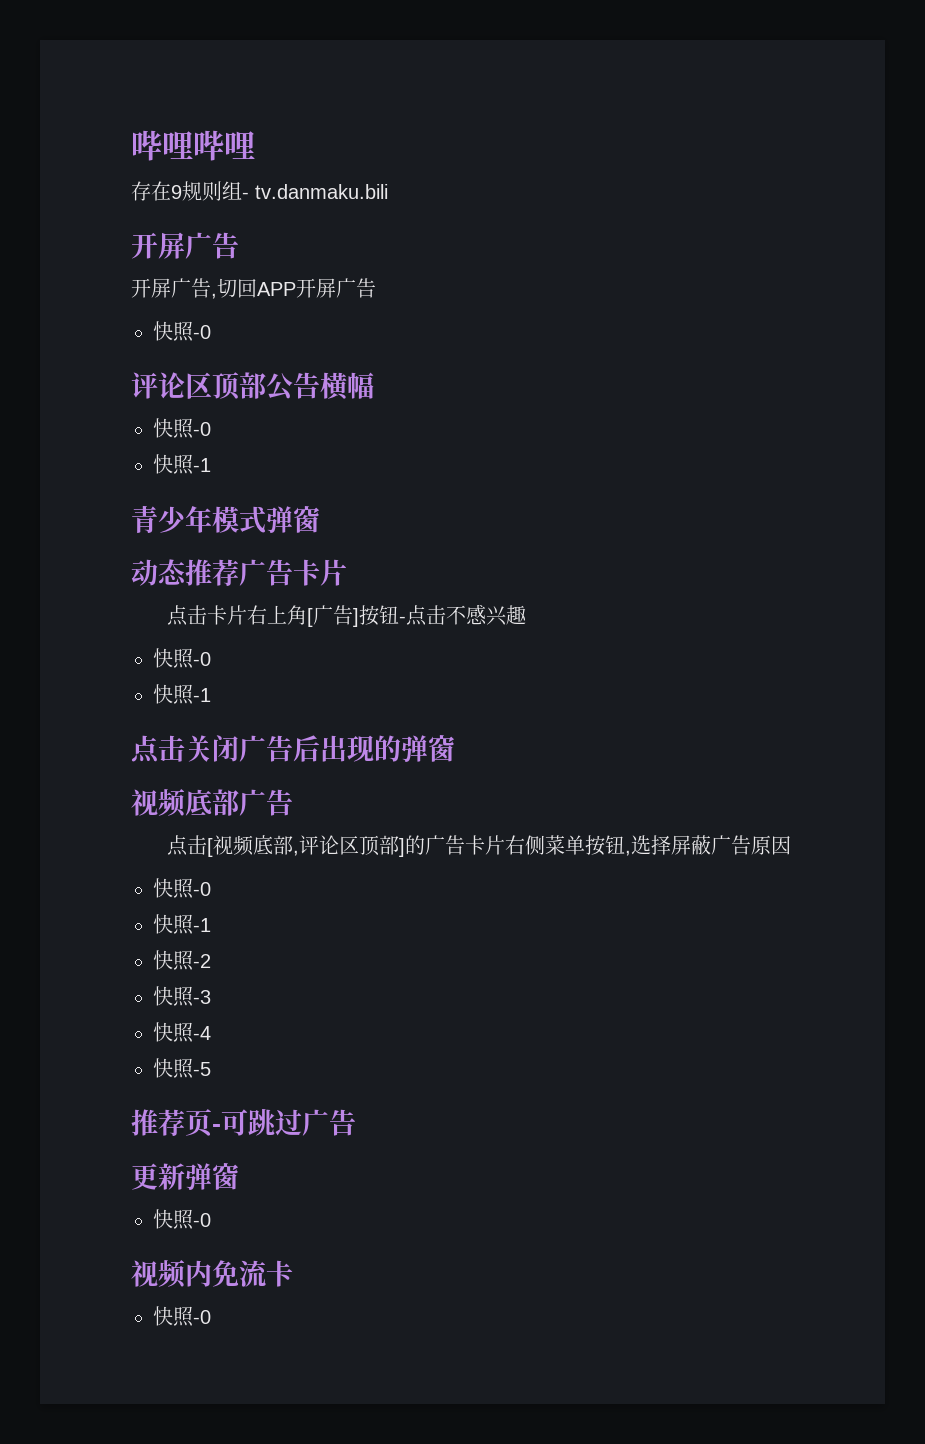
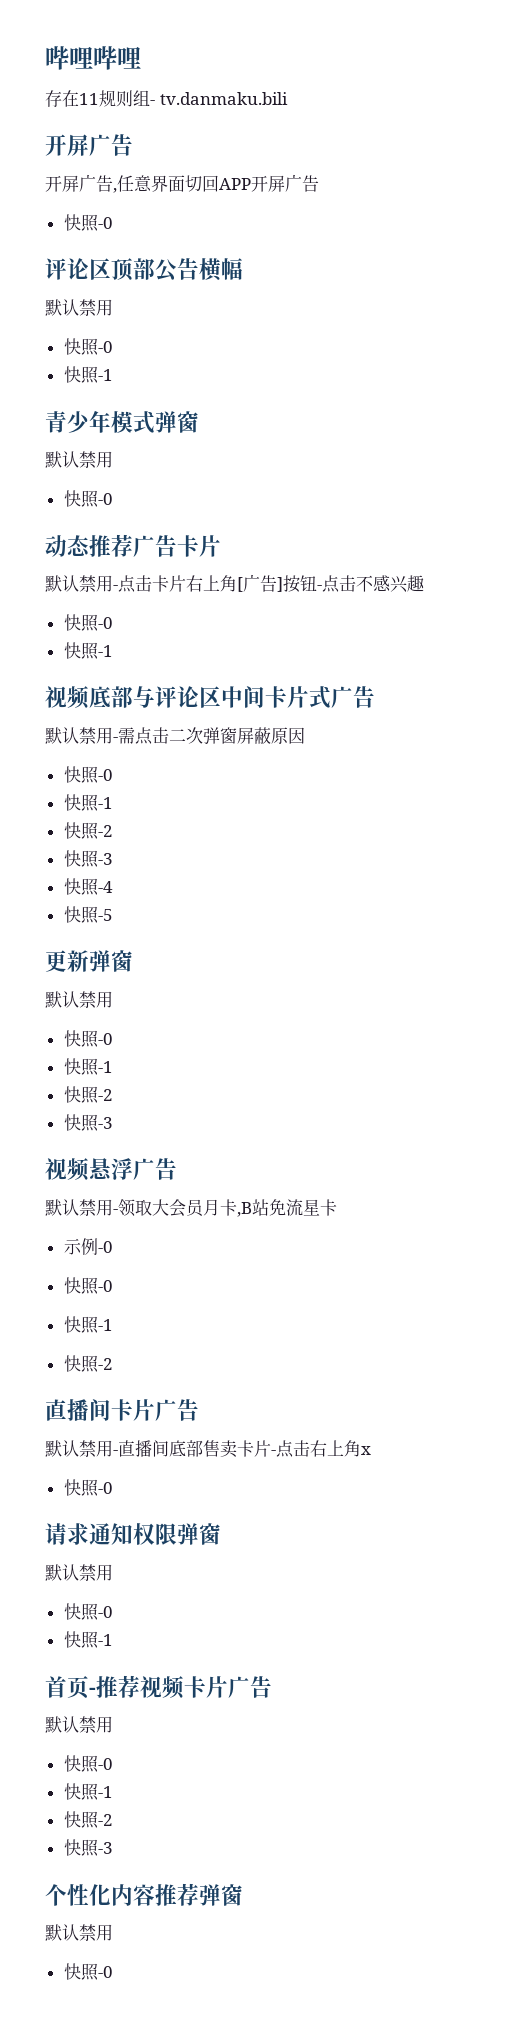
[171,185,182,199] 9 -> [79,93,99,105] 11
(217, 296) none -> [117,175,185,192] 任意界面
(374, 385) none -> [45,299,113,317] // 默认禁用
(320, 519) none -> [45,451,113,469] [63,490,113,508] // 默认禁用 // 快照-0
(347, 572) none -> [45,575,118,593] 默认禁用-
[131,735,455,764] [131,789,293,818] [167,835,752,857] 点击关闭广告后出现的弹窗 // 视频底部广告 // 点击[视频底部,评论区顶部]的广告卡片右侧菜单按钮,选择屏蔽广告 -> [45,686,375,709] [45,727,271,745] 视频底部与评论区中间卡片式广告 // 默认禁用-需点击二次弹窗屏蔽
[131,1109,356,1137] // 推荐页-可跳过广告 -> (113, 915) none
[153,1209,211,1230] [131,1260,293,1289] [153,1306,211,1327] // 快照-0 // 视频内免流卡 // 快照-0 -> [45,991,113,1009] [63,1030,113,1048] [63,1058,113,1076] [63,1086,113,1104] [63,1114,113,1132] [45,1158,177,1181] [45,1199,337,1217] [63,1238,113,1255] [63,1277,113,1295] [63,1316,113,1334] [63,1355,113,1373] [45,1399,199,1421] [45,1440,371,1458] [63,1479,113,1497] [45,1523,221,1545] [45,1564,113,1582] [63,1603,113,1621] [63,1631,113,1649] [45,1675,272,1699] [45,1716,113,1734] [63,1755,113,1773] [63,1783,113,1801] [63,1811,113,1829] [63,1839,113,1857] [45,1883,243,1906] [45,1924,113,1942] [63,1963,113,1981] // 默认禁用 // 快照-0 // 快照-1 // 快照-2 // 快照-3 // 视频悬浮广告 // 默认禁用-领取大会员月卡,B站免流星卡 // 示例-0 // 快照-0 // 快照-1 // 快照-2 // 直播间卡片广告 // 默认禁用-直播间底部售卖卡片-点击右上角x // 快照-0 // 请求通知权限弹窗 // 默认禁用 // 快照-0 // 快照-1 // 首页-推荐视频卡片广告 // 默认禁用 // 快照-0 // 快照-1 // 快照-2 // 快照-3 // 个性化内容推荐弹窗 // 默认禁用 // 快照-0

